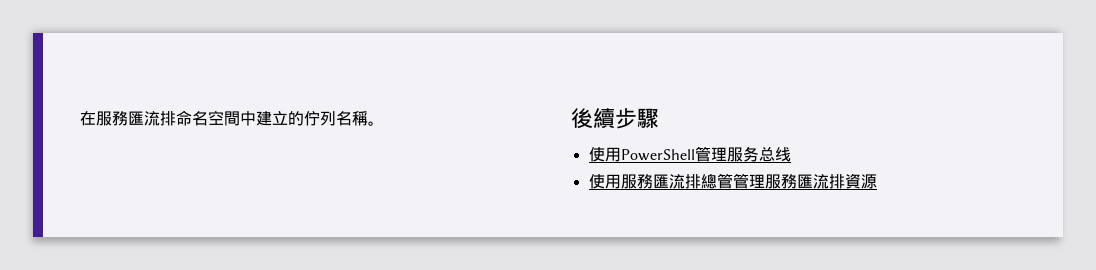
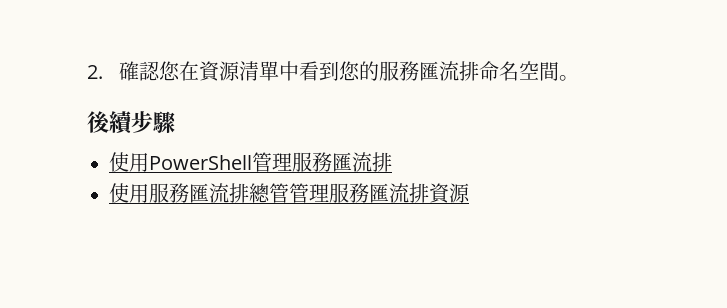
[80,111,96,126] 在 -> [87,61,380,82] 2.確認您在資源清單中看到您的
[240,111,368,126] 中建立的佇列名稱 -> (560, 71) none
[742,146,791,162] 务总线 -> [312,152,392,172] 務匯流排

